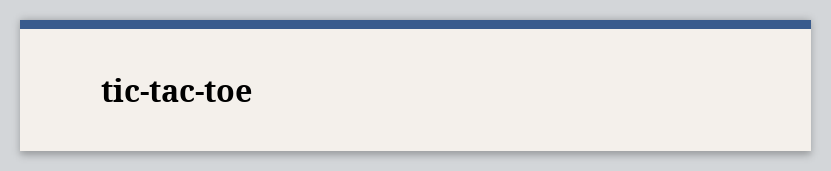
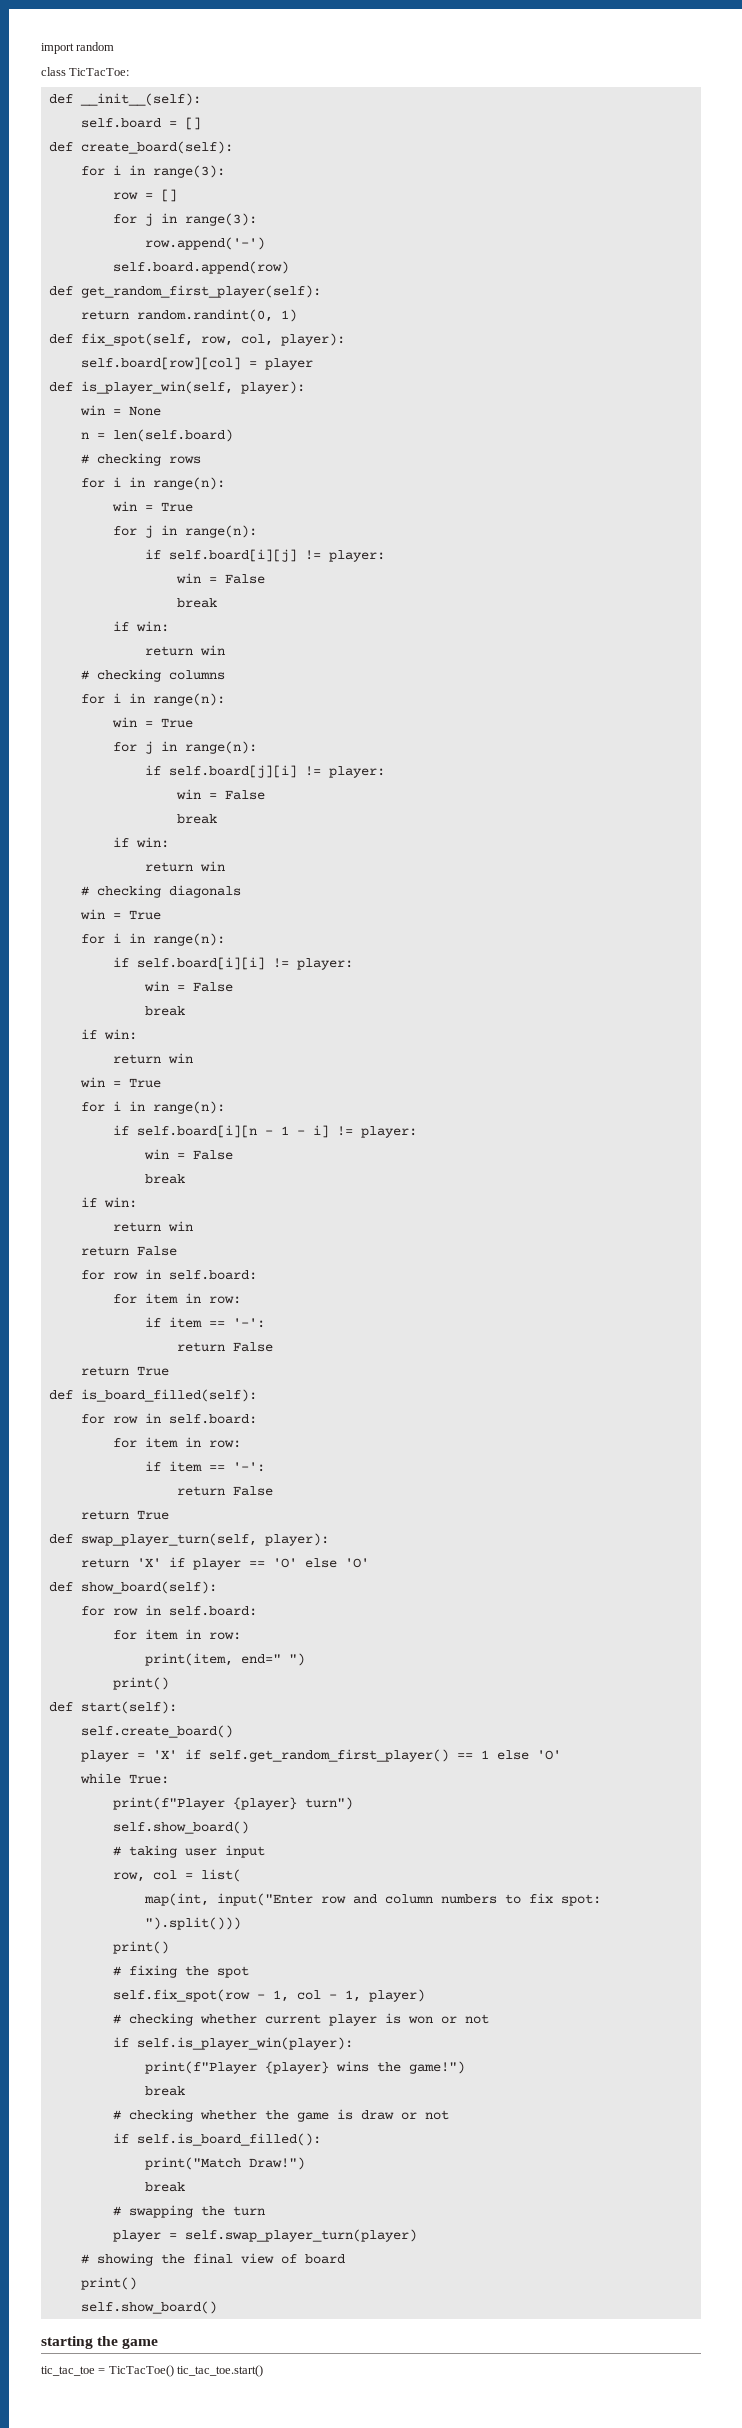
[101,78,252,102] tic-tac-toe -> [41,42,115,54] [41,67,130,76] [48,93,201,106] [80,117,201,130] [48,141,233,154] [80,165,225,178] [112,189,177,202] [112,213,257,226] [144,237,265,250] [112,261,289,274] [48,285,321,298] [80,309,297,322] [48,333,345,346] [80,357,313,370] [48,381,305,394] [79,405,161,416] [80,429,233,442] [80,453,201,466] [80,477,225,490] [111,501,193,512] [112,525,257,538] [144,549,385,562] [175,573,265,584] [176,598,217,608] [112,621,169,632] [144,645,225,656] [80,669,225,682] [80,693,225,706] [111,717,193,728] [112,741,257,754] [144,765,385,778] [175,789,265,800] [176,814,217,824] [112,837,169,848] [144,861,225,872] [80,885,241,898] [79,909,161,920] [80,933,225,946] [112,957,353,970] [143,981,233,992] [144,1006,185,1016] [80,1029,137,1040] [112,1053,193,1064] [79,1077,161,1088] [80,1101,225,1114] [112,1125,417,1138] [143,1149,233,1160] [144,1174,185,1184] [80,1197,137,1208] [112,1221,193,1232] [80,1246,177,1256] [80,1269,257,1280] [112,1293,241,1304] [144,1317,265,1328] [176,1342,273,1352] [80,1366,169,1376] [48,1389,257,1402] [80,1413,257,1424] [112,1437,241,1448] [144,1461,265,1472] [176,1486,273,1496] [80,1510,169,1520] [48,1533,329,1546] [80,1557,369,1570] [48,1581,217,1594] [80,1605,257,1616] [112,1629,241,1640] [144,1653,305,1666] [112,1677,169,1690] [48,1701,177,1714] [80,1725,233,1738] [80,1749,561,1762] [79,1773,169,1784] [112,1797,353,1810] [112,1821,249,1834] [112,1845,265,1858] [112,1869,241,1882] [143,1893,601,1906] [144,1917,241,1930] [112,1941,169,1954] [112,1965,249,1978] [112,1989,425,2002] [112,2013,489,2026] [112,2037,353,2050] [144,2061,465,2074] [144,2086,185,2096] [112,2109,449,2122] [112,2133,321,2146] [144,2157,305,2170] [144,2182,185,2192] [112,2205,265,2218] [112,2229,417,2242] [80,2253,345,2266] [80,2277,137,2290] [80,2301,217,2314] [41,2336,159,2349] [41,2365,264,2377] import random // class TicTacToe: // def __init__(self): // self.board = [] // def create_board(self): // for i in range(3): // row = [] // for j in range(3): // row.append('-') // self.board.append(row) // def get_random_first_player(self): // return random.randint(0, 1) // def fix_spot(self, row, col, player): // self.board[row][col] = player // def is_player_win(self, player): // win = None // n = len(self.board) // # checking rows // for i in range(n): // win = True // for j in range(n): // if self.board[i][j] != player: // win = False // break // if win: // return win // # checking columns // for i in range(n): // win = True // for j in range(n): // if self.board[j][i] != player: // win = False // break // if win: // return win // # checking diagonals // win = True // for i in range(n): // if self.board[i][i] != player: // win = False // break // if win: // return win // win = True // for i in range(n): // if self.board[i][n - 1 - i] != player: // win = False // break // if win: // return win // return False // for row in self.board: // for item in row: // if item == '-': // return False // return True // def is_board_filled(self): // for row in self.board: // for item in row: // if item == '-': // return False // return True // def swap_player_turn(self, player): // return 'X' if player == 'O' else 'O' // def show_board(self): // for row in self.board: // for item in row: // print(item, end=" ") // print() // def start(self): // self.create_board() // player = 'X' if self.get_random_first_player() == 1 else 'O' // while True: // print(f"Player {player} turn") // self.show_board() // # taking user input // row, col = list( // map(int, input("Enter row and column numbers to fix spot: ").split())) // print() // # fixing the spot // self.fix_spot(row - 1, col - 1, player) // # checking whether current player is won or not // if self.is_player_win(player): // print(f"Player {player} wins the game!") // break // # checking whether the game is draw or not // if self.is_board_filled(): // print("Match Draw!") // break // # swapping the turn // player = self.swap_player_turn(player) // # showing the final view of board // print() // self.show_board() // starting the game // tic_tac_toe = TicTacToe() tic_tac_toe.start()

